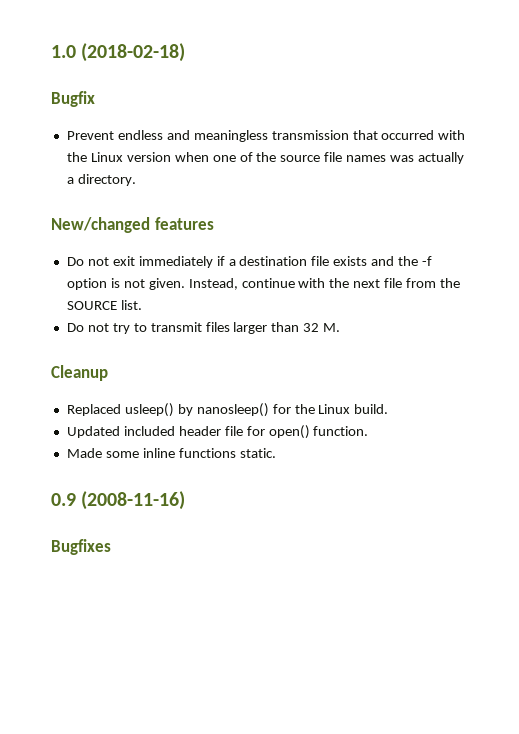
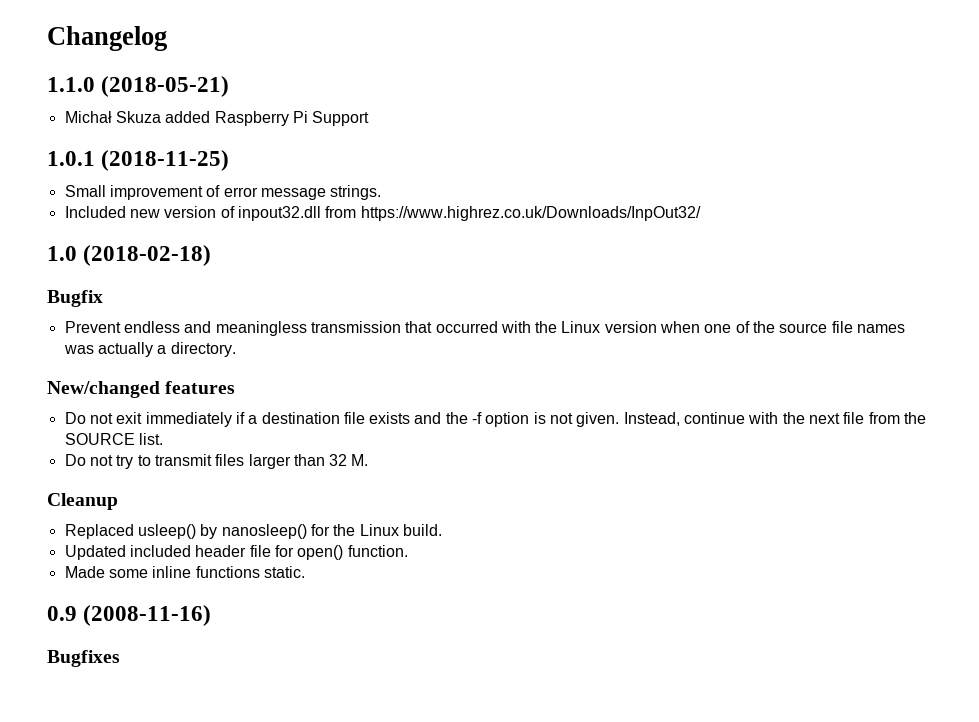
(51, 51) none -> [47,26,167,51] [47,76,230,97] [64,111,370,126] [47,150,230,171] [64,185,382,200] [64,206,701,221] Changelog // 1.1.0 (2018-05-21) // Michał Skuza added Raspberry Pi Support // 1.0.1 (2018-11-25) // Small improvement of error message strings. // Included new version of inpout32.dll from https://www.highrez.co.uk/Downloads/InpOut32/ //

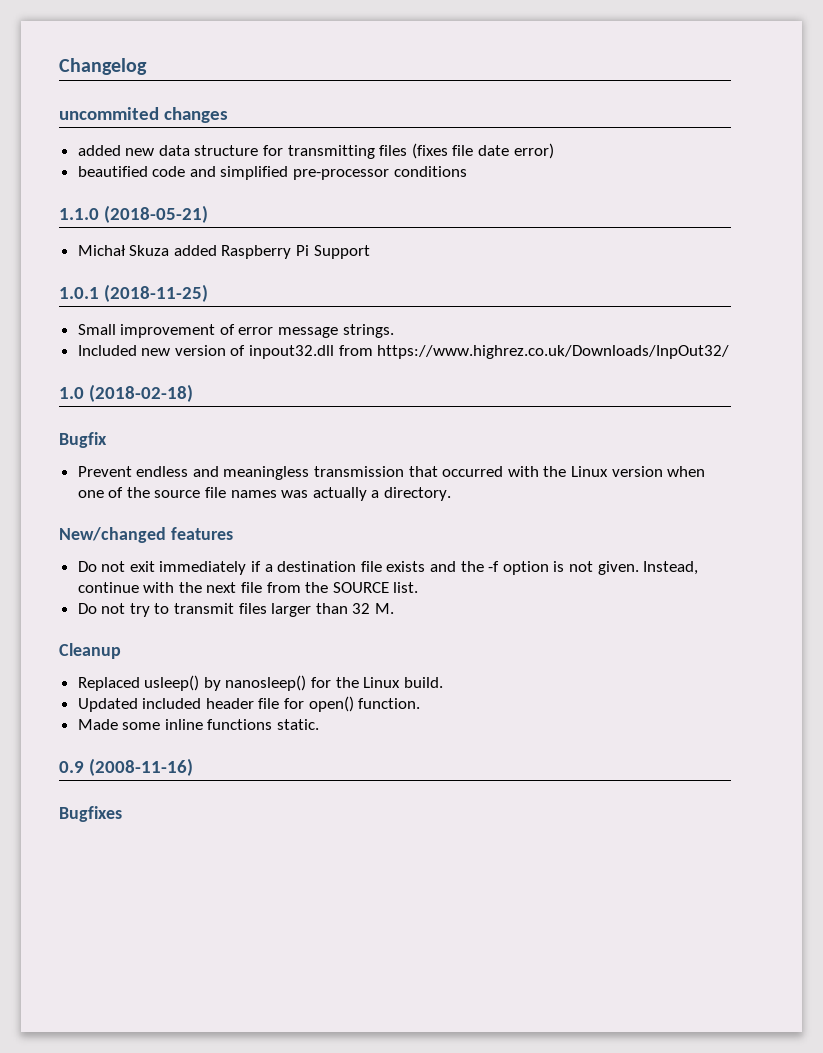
(167, 38) none -> [59,107,228,123] [77,143,554,159] [77,166,467,180] // uncommited changes // added new data structure for transmitting files (fixes file date error) // beautified code and simplified pre-processor conditions

